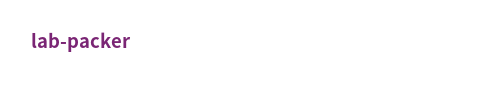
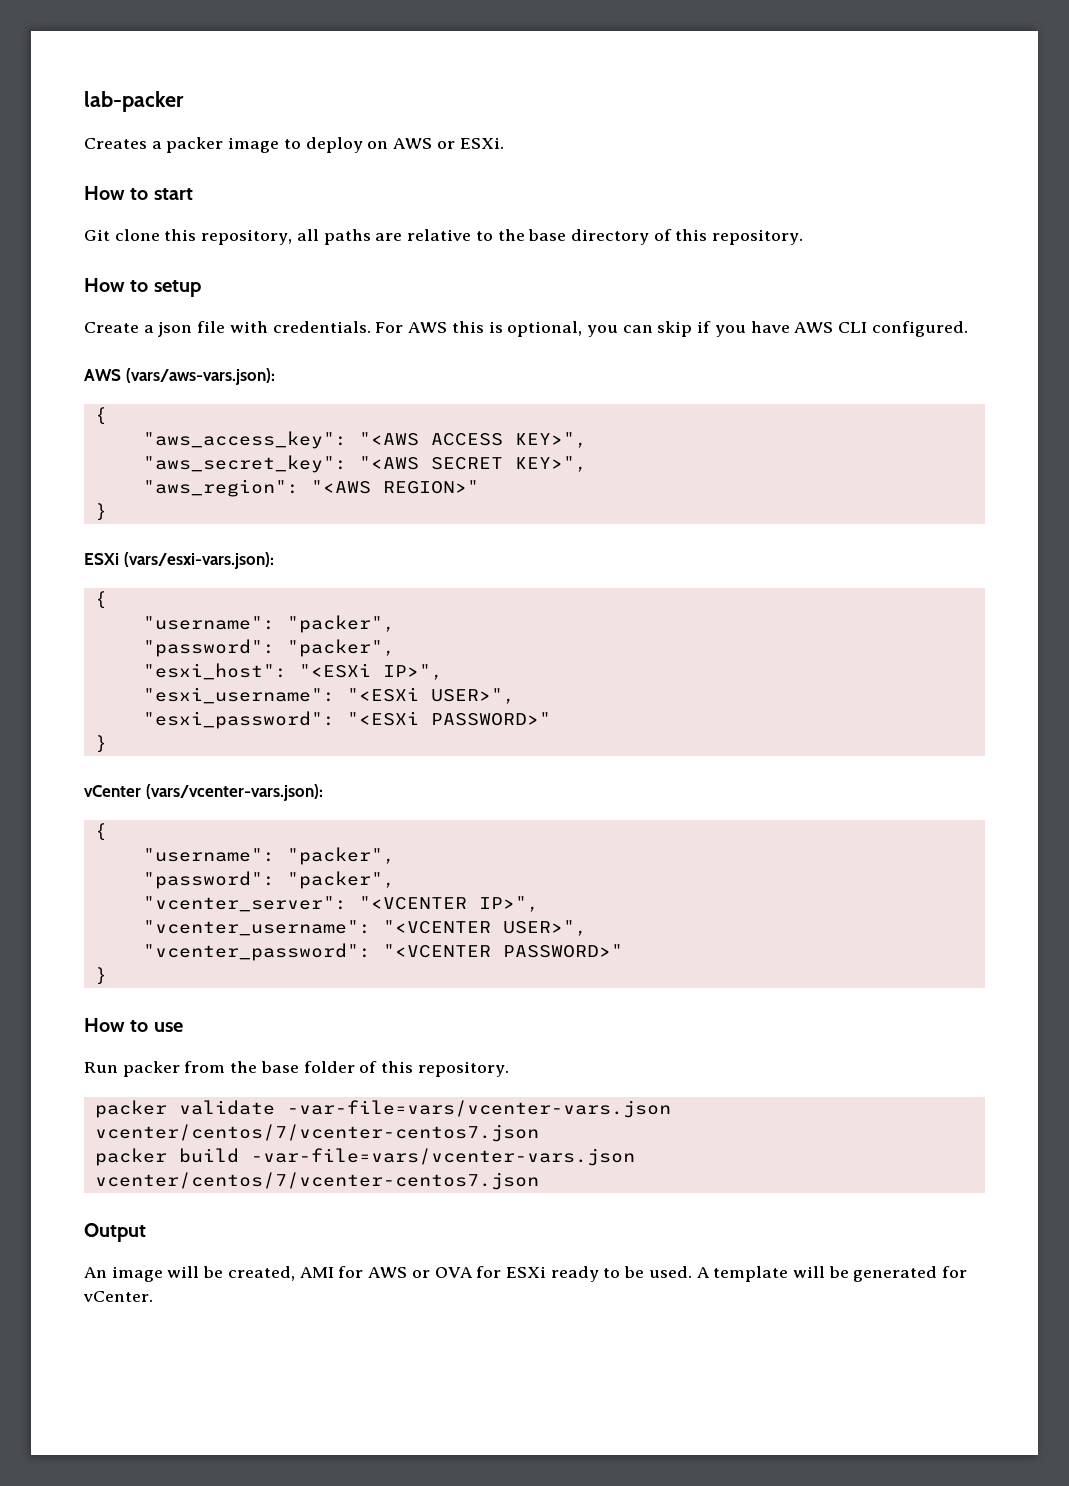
(131, 42) none -> [84,137,504,153] [84,186,193,200] [84,229,804,245] [84,278,201,297] [84,321,968,337] [84,368,275,385] [94,407,107,425] [142,431,587,449] [142,455,587,473] [142,479,479,497] [94,503,107,521] [84,552,274,569] [94,591,107,609] [142,615,395,633] [142,639,395,657] [142,663,443,680] [142,687,515,704] [142,711,551,729] [94,735,107,753] [84,784,323,801] [94,823,107,841] [142,847,395,865] [142,871,395,889] [142,896,539,912] [142,920,587,936] [142,943,623,961] [94,967,107,985] [84,1018,183,1032] [84,1061,509,1077] [94,1100,671,1118] [94,1124,539,1142] [94,1148,635,1166] [94,1172,539,1190] [84,1223,146,1242] [84,1266,968,1282] [83,1291,153,1302] // Creates a packer image to deploy on AWS or ESXi. // How to start // Git clone this repository, all paths are relative to the base directory of this repository. // How to setup // Create a json file with credentials. For AWS this is optional, you can skip if you have AWS CLI configured. // AWS (vars/aws-vars.json): // { // "aws_access_key": "<AWS ACCESS KEY>", // "aws_secret_key": "<AWS SECRET KEY>", // "aws_region": "<AWS REGION>" // } // ESXi (vars/esxi-vars.json): // { // "username": "packer", // "password": "packer", // "esxi_host": "<ESXi IP>", // "esxi_username": "<ESXi USER>", // "esxi_password": "<ESXi PASSWORD>" // } // vCenter (vars/vcenter-vars.json): // { // "username": "packer", // "password": "packer", // "vcenter_server": "<VCENTER IP>", // "vcenter_username": "<VCENTER USER>", // "vcenter_password": "<VCENTER PASSWORD>" // } // How to use // Run packer from the base folder of this repository. // packer validate -var-file=vars/vcenter-vars.json vcenter/centos/7/vcenter-centos7.json // packer build -var-file=vars/vcenter-vars.json vcenter/centos/7/vcenter-centos7.json // Output // An image will be created, AMI for AWS or OVA for ESXi ready to be used. A template will be generated for vCenter.

